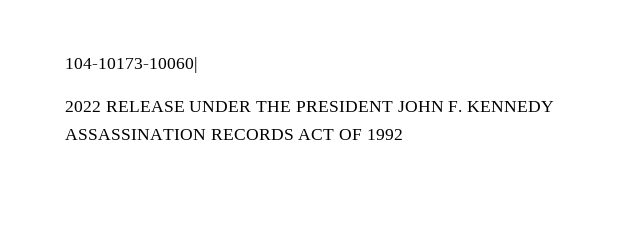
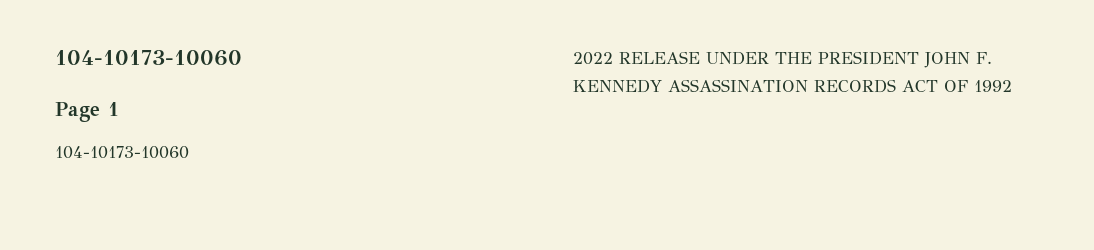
[65,57,198,73] 104-10173-10060| -> [55,50,242,66] [55,102,119,122] [55,146,189,159] 104-10173-10060 // Page 1 // 104-10173-10060

